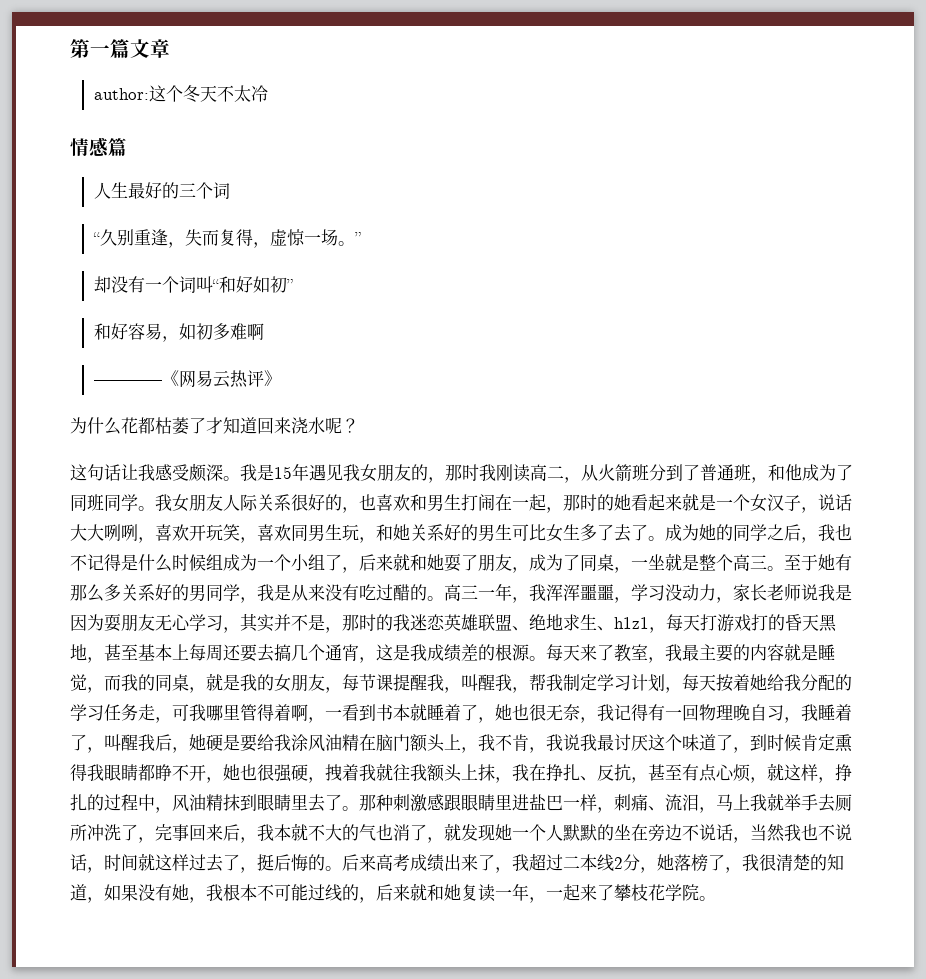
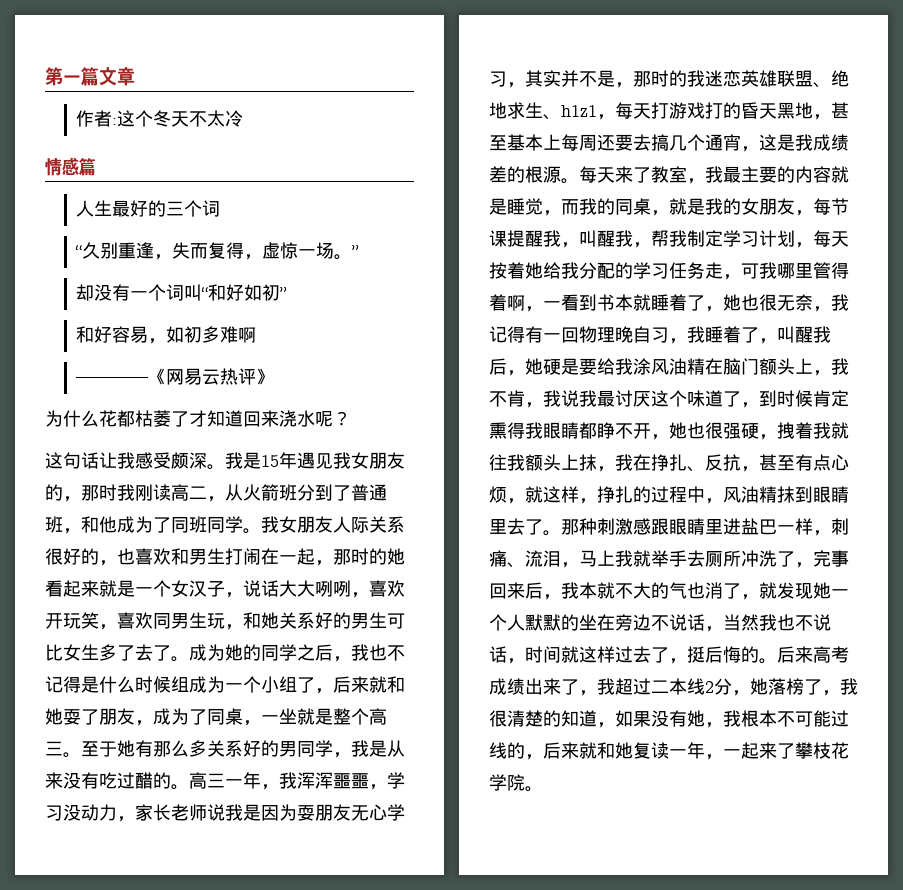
[93,88,149,100] author: -> [76,110,118,127] 作者:

